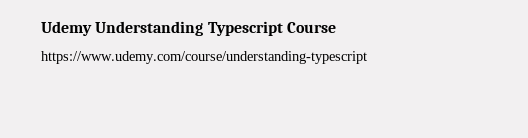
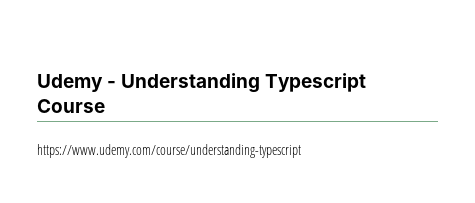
(92, 28) none -> [107,81,117,88] -

